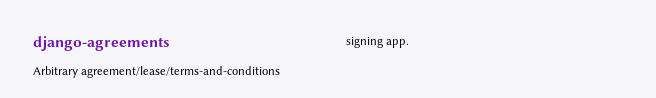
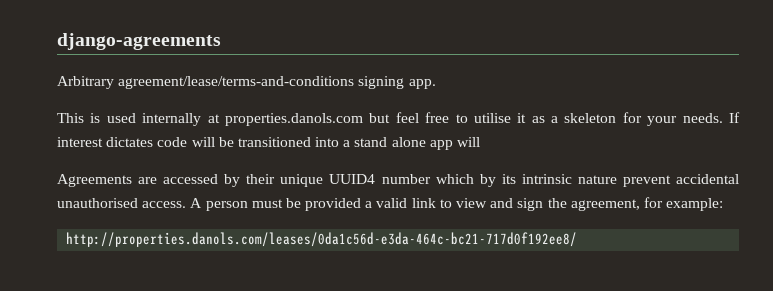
(410, 43) none -> [57,112,741,126] [57,137,481,150] [57,174,739,187] [57,197,724,211] [66,232,578,247] // This is used internally at properties.danols.com but feel free to utilise it as a skeleton for your needs. If interest dictates code will be transitioned into a stand alone app will // Agreements are accessed by their unique UUID4 number which by its intrinsic nature prevent accidental unauthorised access. A person must be provided a valid link to view and sign the agreement, for example: // http://properties.danols.com/leases/0da1c56d-e3da-464c-bc21-717d0f192ee8/

